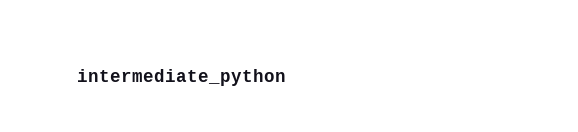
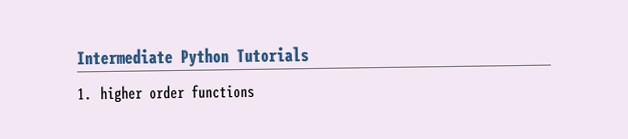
[77,69,286,86] intermediate_python -> [76,46,309,67] [77,83,255,104] Intermediate Python Tutorials // 1. higher order functions

